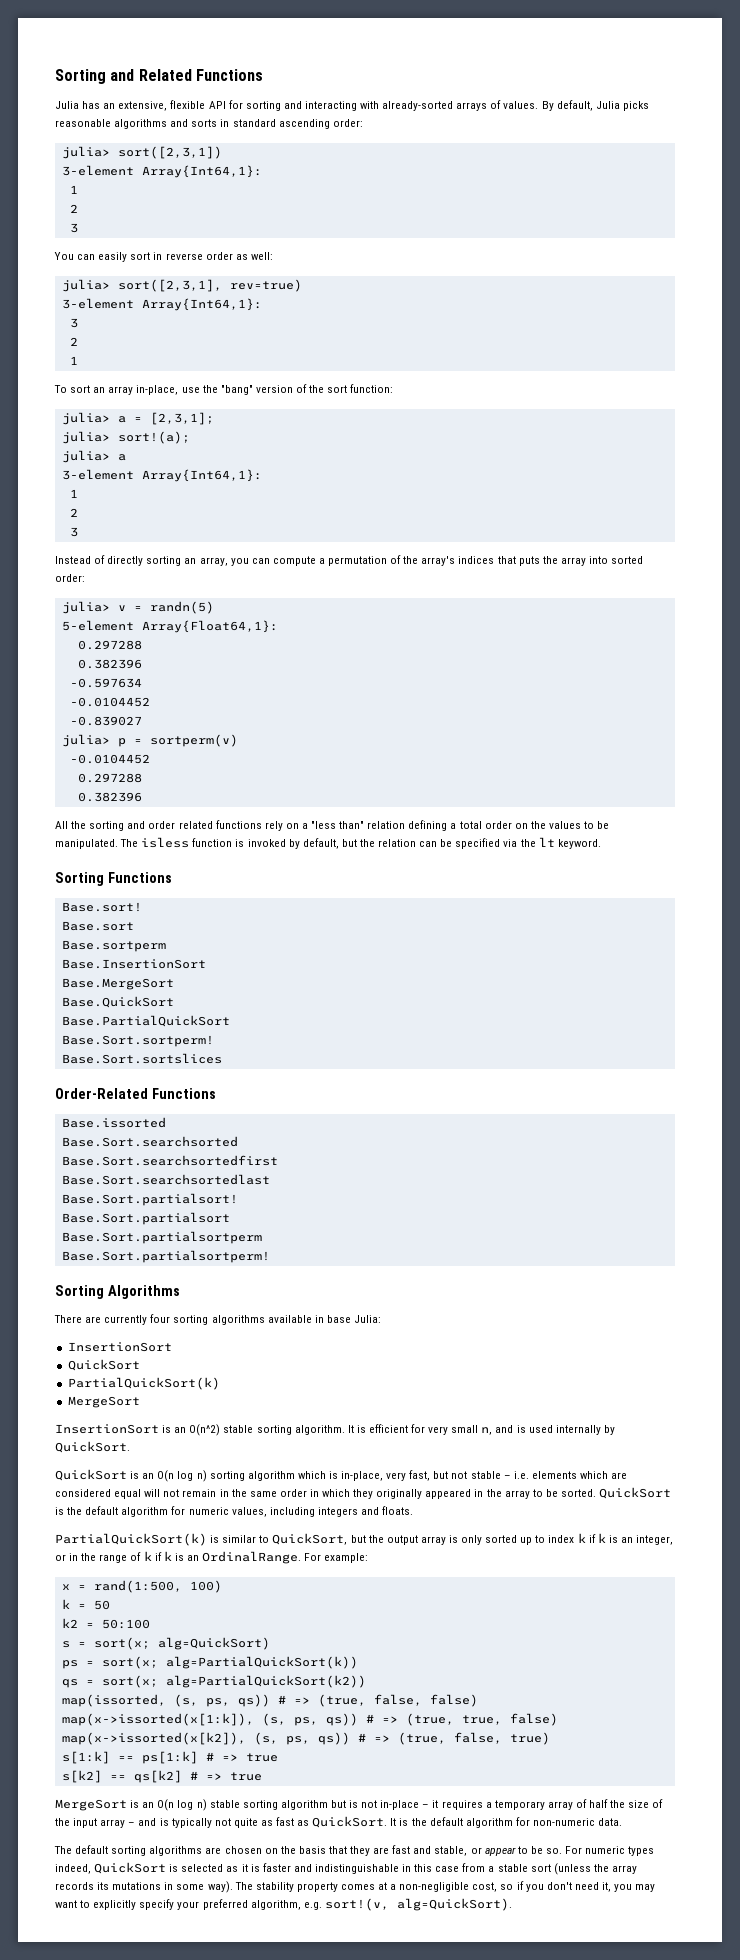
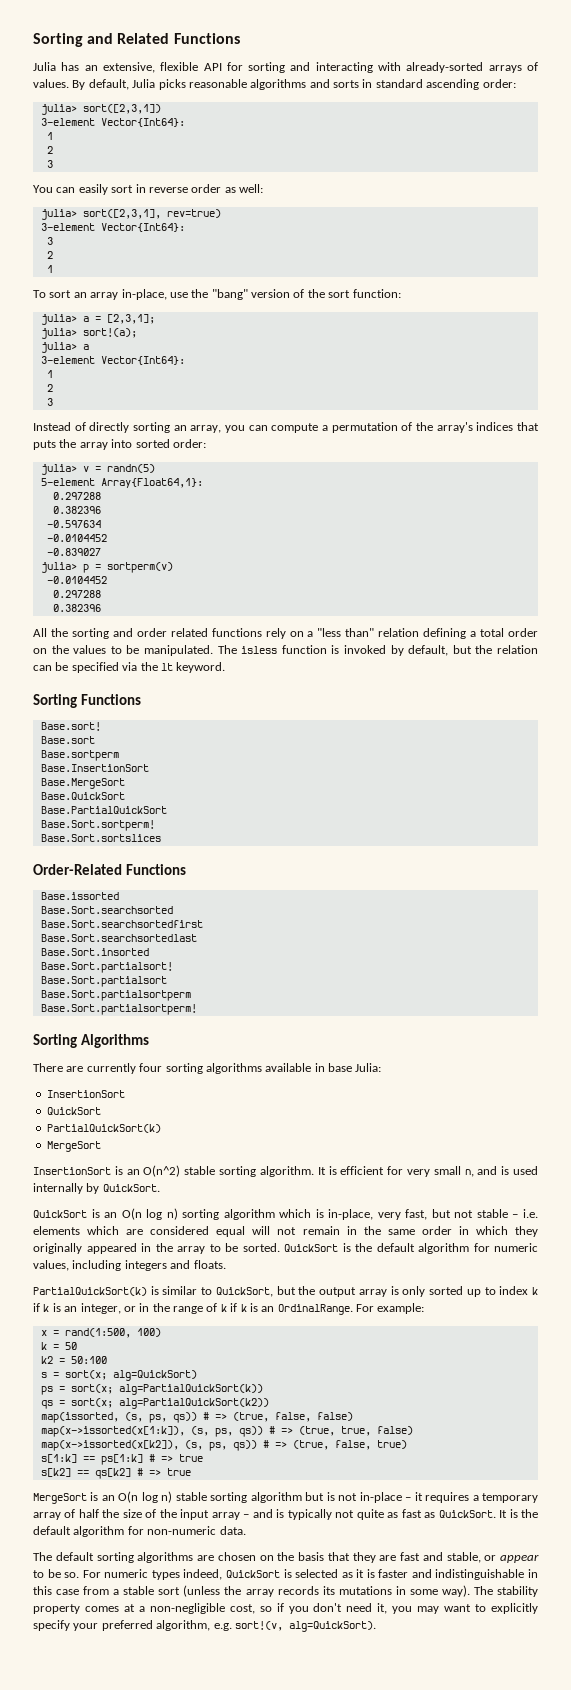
[141,165,262,178] Array{Int64,1}: -> [100,118,185,127] Vector{Int64}:
[141,298,262,311] Array{Int64,1}: -> [100,223,185,232] Vector{Int64}:
[141,469,262,482] Array{Int64,1}: -> [100,356,185,365] Vector{Int64}:
(270, 1179) none -> [40,948,149,956] // Base.Sort.insorted

